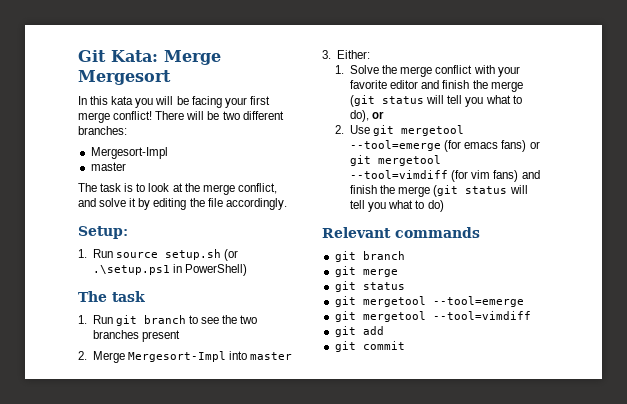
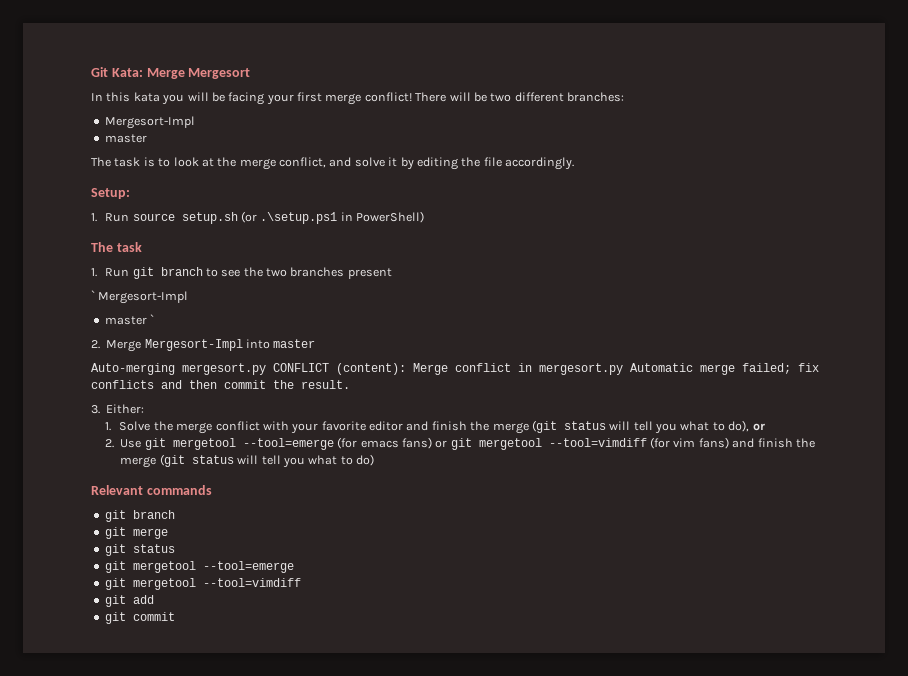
(180, 336) none -> [91,290,189,304] [104,314,155,325] // ` Mergesort-Impl // master `
(293, 356) none -> [91,363,819,375] [91,380,350,389] // Auto-merging mergesort.py CONFLICT (content): Merge conflict in mergesort.py Automatic merge failed; fix conflicts and then commit the result.

